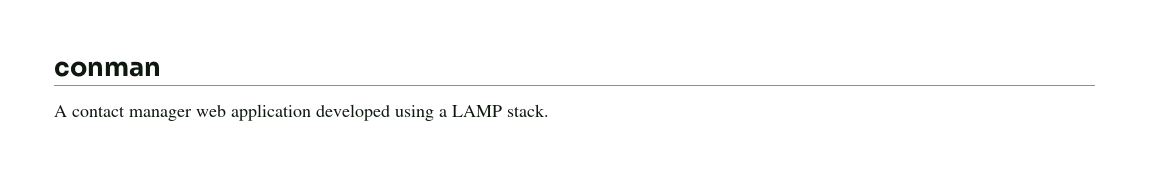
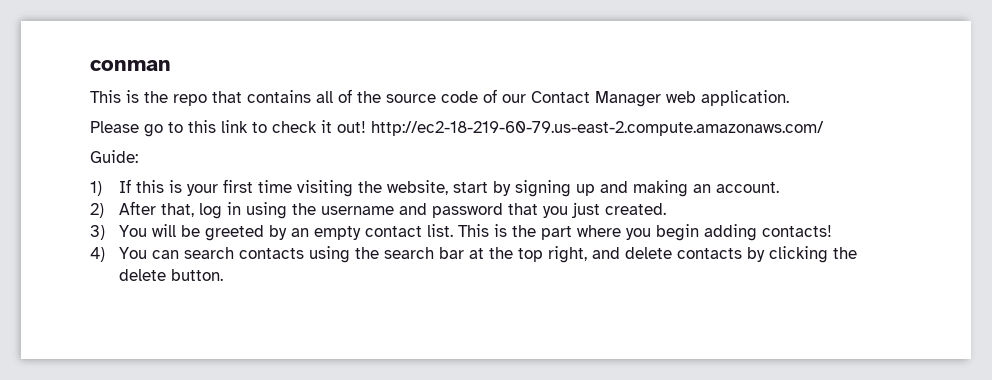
[54,104,549,121] A contact manager web application developed using a LAMP stack. -> [90,89,789,107] [90,120,824,137] [90,150,138,163] [90,179,779,197] [90,201,666,219] [90,224,832,241] [90,246,857,263] [118,269,223,281] This is the repo that contains all of the source code of our Contact Manager web application. // Please go to this link to check it out! http://ec2-18-219-60-79.us-east-2.compute.amazonaws.com/ // Guide: // 1) If this is your first time visiting the website, start by signing up and making an account. // 2) After that, log in using the username and password that you just created. // 3) You will be greeted by an empty contact list. This is the part where you begin adding contacts! // 4) You can search contacts using the search bar at the top right, and delete contacts by clicking the delete button.

